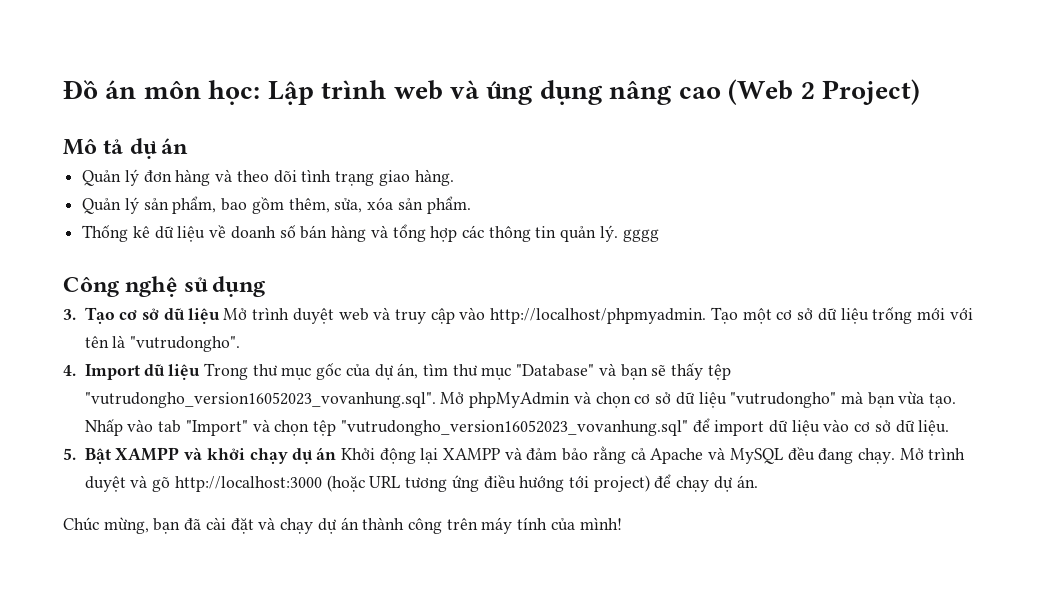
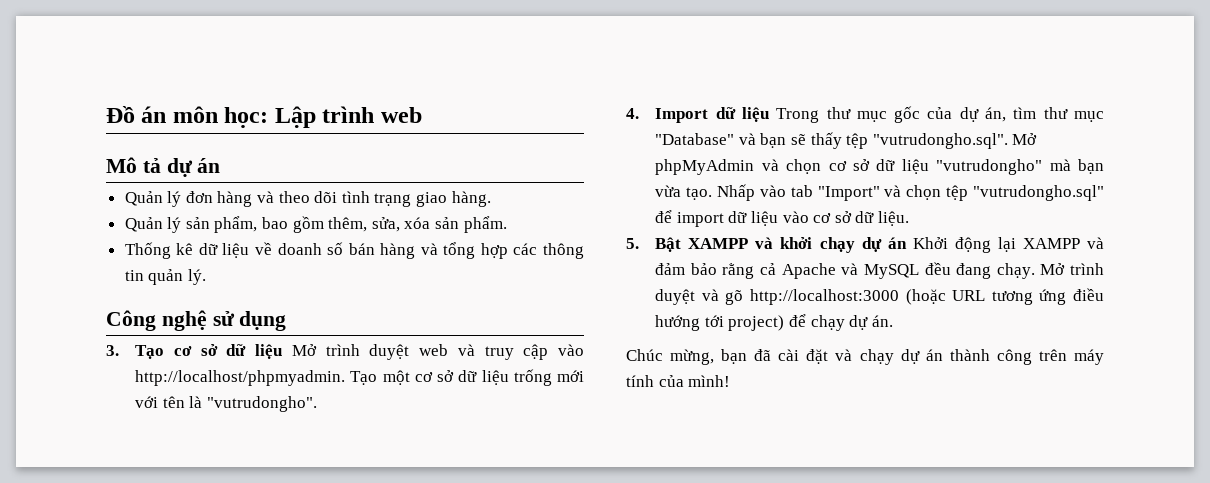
[449,79,920,105] và ứng dụng nâng cao (Web 2 Project) -> (422, 115) none
[622,229,659,242] gggg -> (206, 277) none
[84,392,436,408] "vutrudongho_version16052023_vovanhung.sql". -> [872,133,1008,149] "vutrudongho.sql".
[340,420,688,436] "vutrudongho_version16052023_vovanhung.sql" -> [973,185,1104,201] "vutrudongho.sql"

